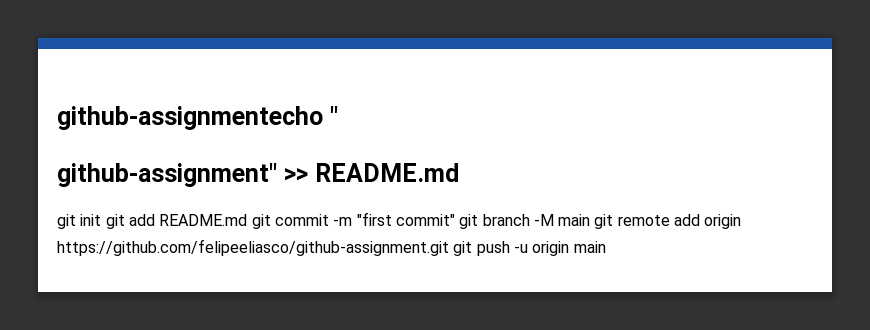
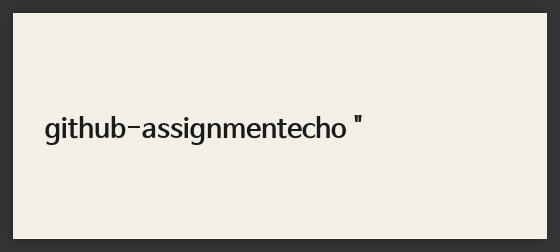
[57,163,459,187] [57,212,742,229] [57,239,606,256] // github-assignment" >> README.md // git init git add README.md git commit -m "first commit" git branch -M main git remote add origin https://github.com/felipeeliasco/github-assignment.git git push -u origin main -> (363, 126) none

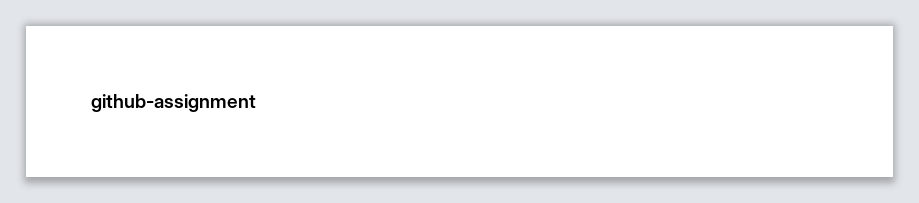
[45,115,363,145] github-assignmentecho " -> [91,94,256,112] github-assignment

